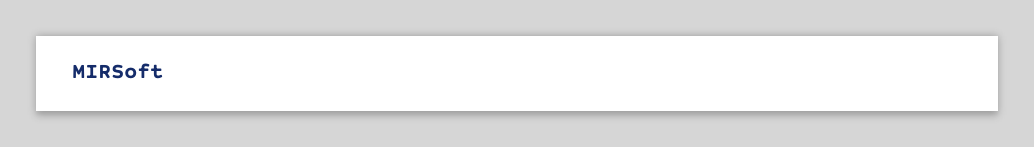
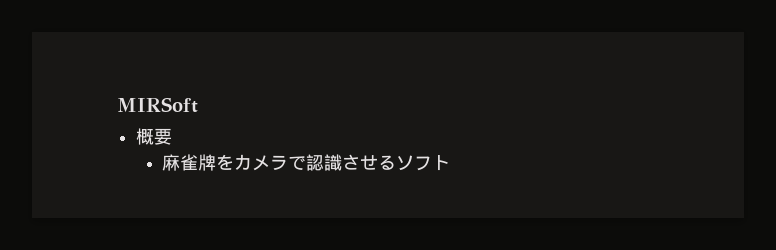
(163, 71) none -> [136,128,173,145] [162,154,451,171] // 概要 // 麻雀牌をカメラで認識させるソフト

